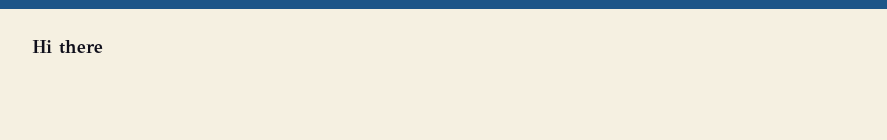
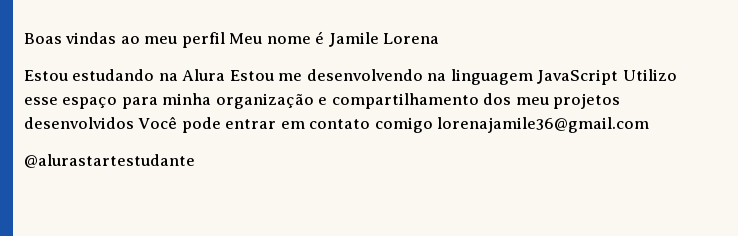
[32,40,103,54] Hi there -> [24,31,440,48] [24,69,677,85] [24,93,621,109] [24,116,650,133] [24,154,195,168] Boas vindas ao meu perfil Meu nome é Jamile Lorena // Estou estudando na Alura Estou me desenvolvendo na linguagem JavaScript Utilizo esse espaço para minha organização e compartilhamento dos meu projetos desenvolvidos Você pode entrar em contato comigo lorenajamile36@gmail.com // @alurastartestudante

